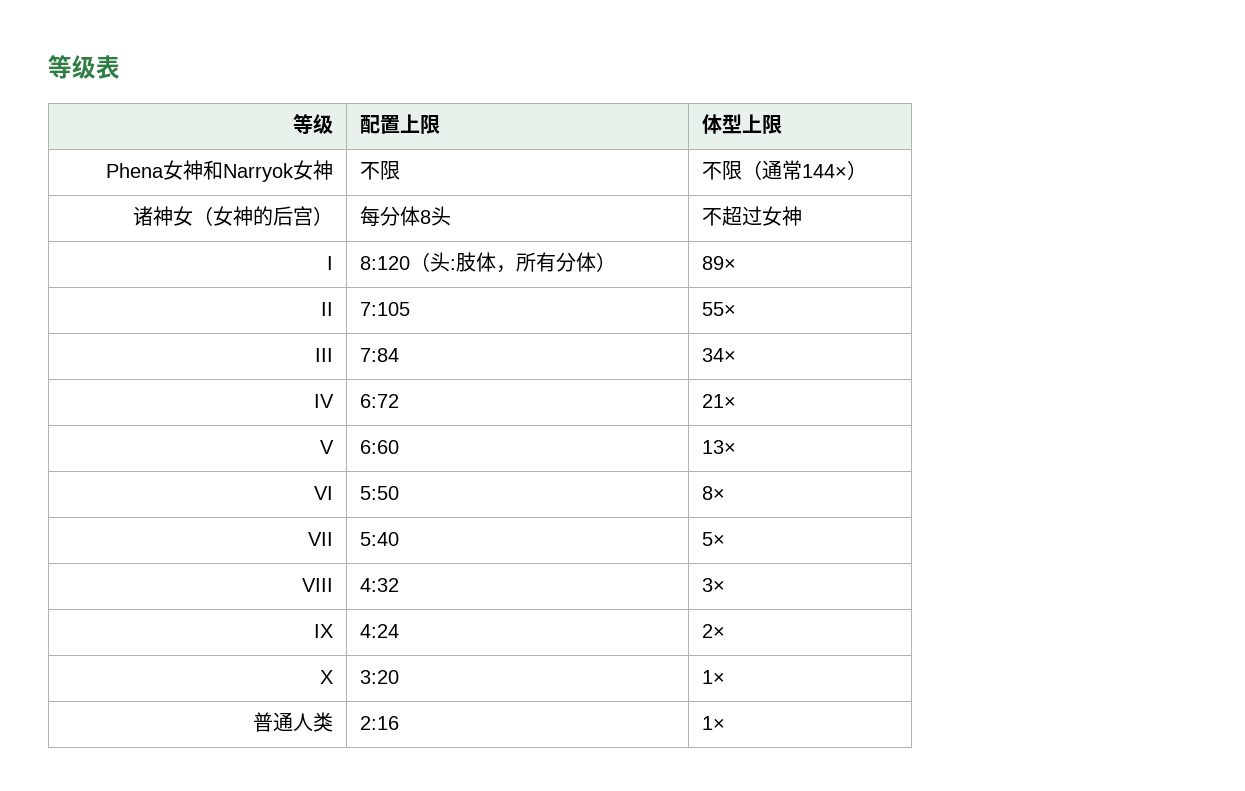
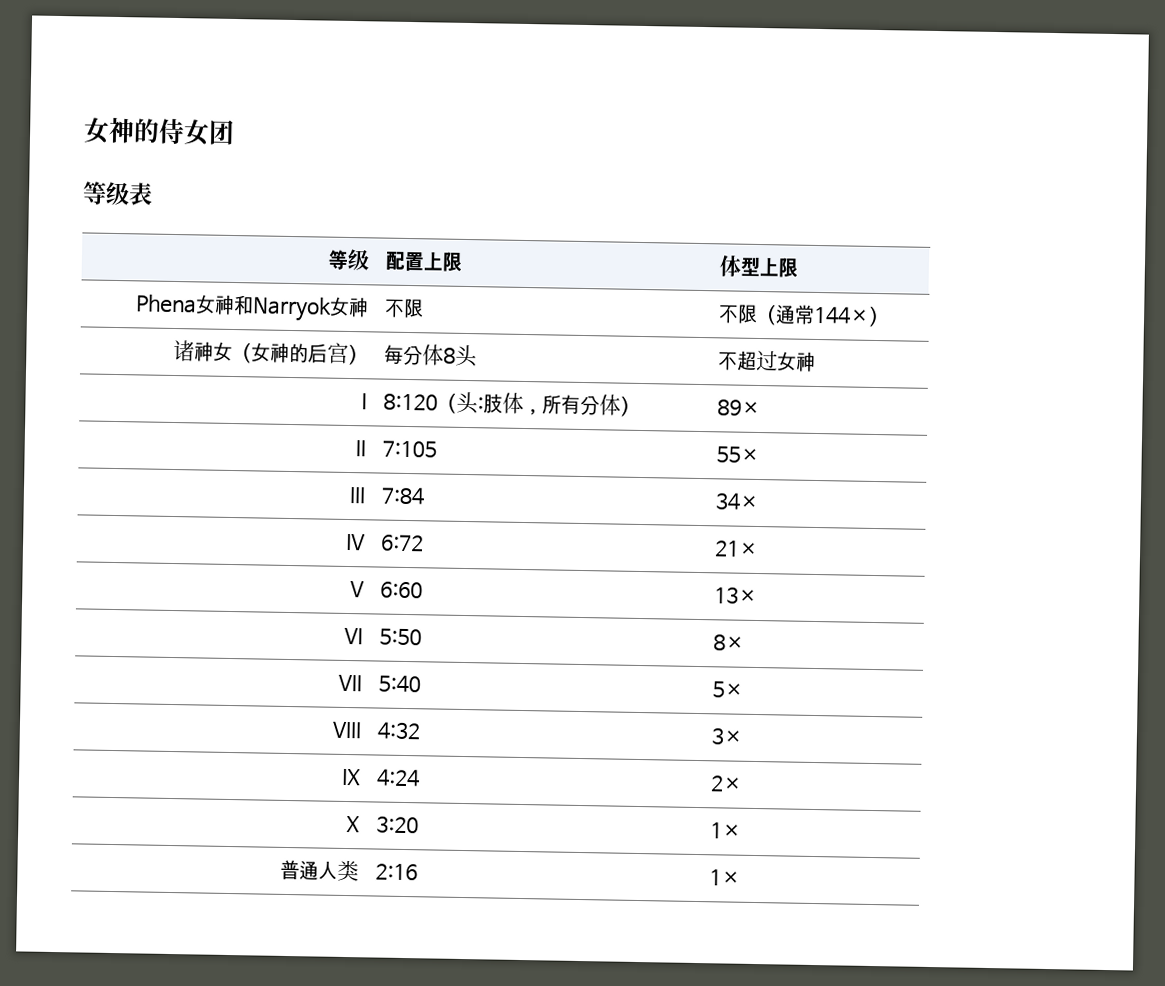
(48, 67) none -> [83,117,235,146] 女神的侍女团 //

